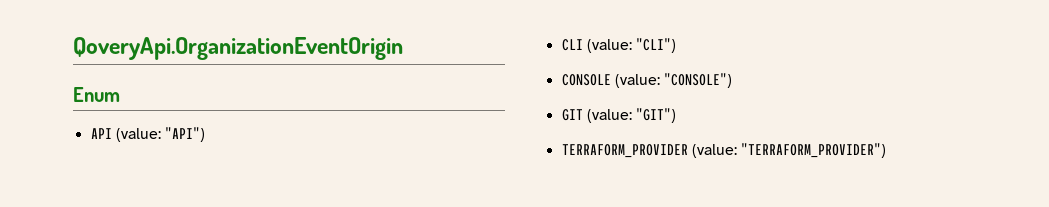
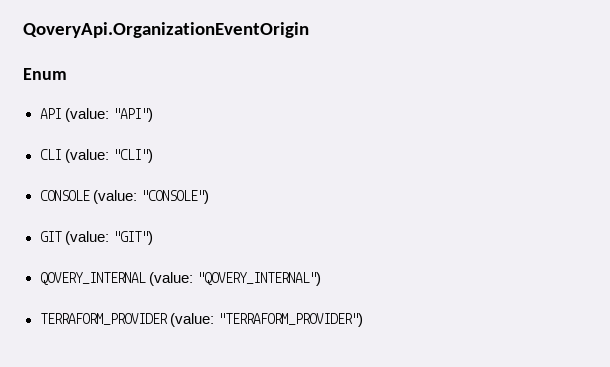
(677, 115) none -> [39,272,321,286] // QOVERY_INTERNAL (value: "QOVERY_INTERNAL")

